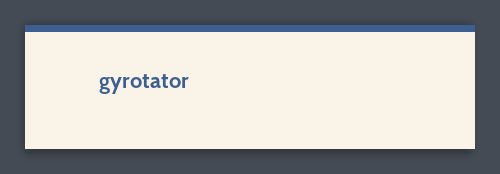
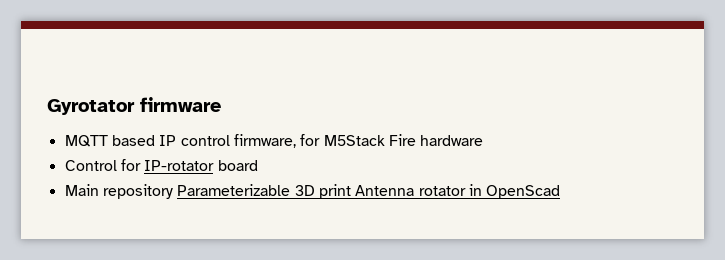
[99,74,189,94] gyrotator -> [47,97,221,115] [64,134,484,148] [64,159,258,171] [64,184,561,199] Gyrotator firmware // MQTT based IP control firmware, for M5Stack Fire hardware // Control for IP-rotator board // Main repository Parameterizable 3D print Antenna rotator in OpenScad

